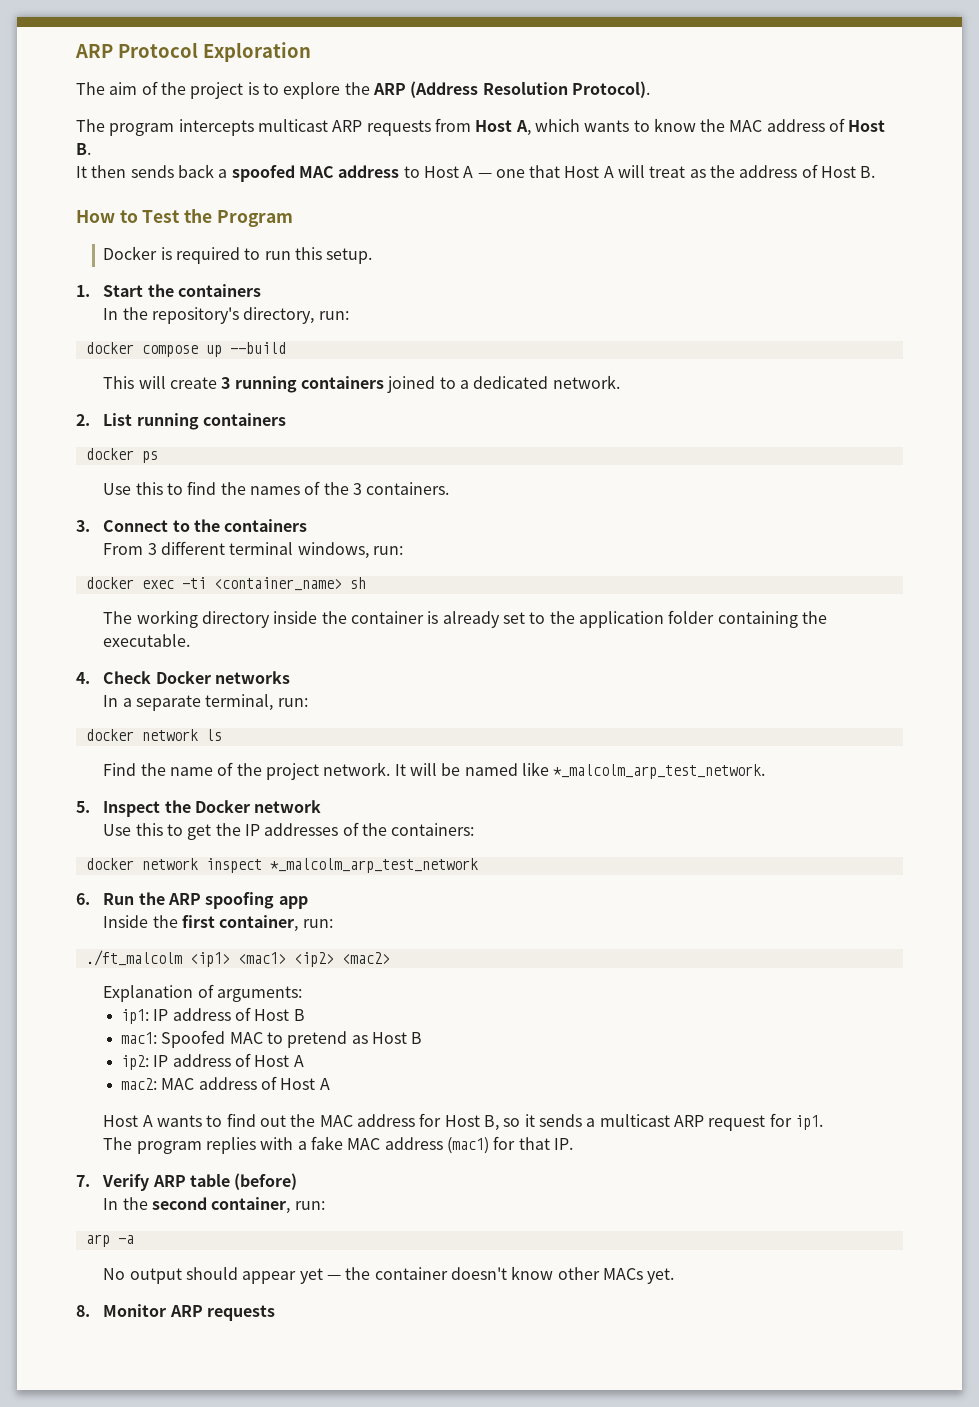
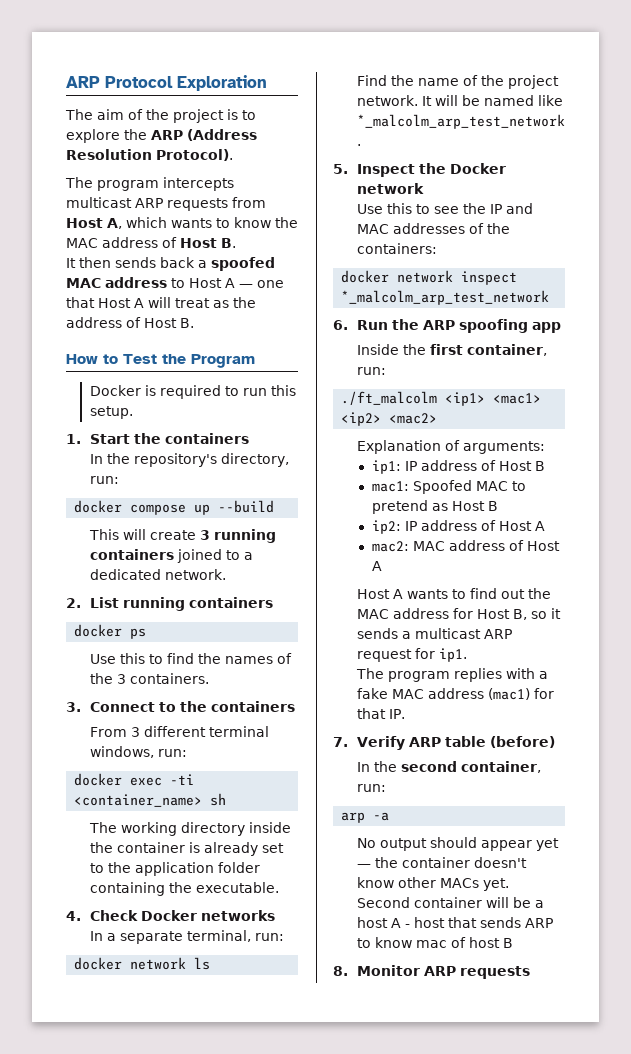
[187,824,212,840] get -> [433,206,459,214] see
(261, 830) none -> [505,203,533,214] [356,224,389,234] and MAC
(675, 1276) none -> [356,897,544,908] [356,917,553,928] [356,937,513,948] Second container will be a host A - host that sends ARP to know mac of host B

